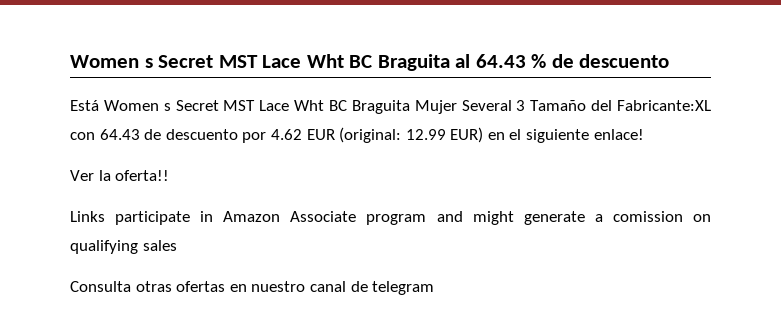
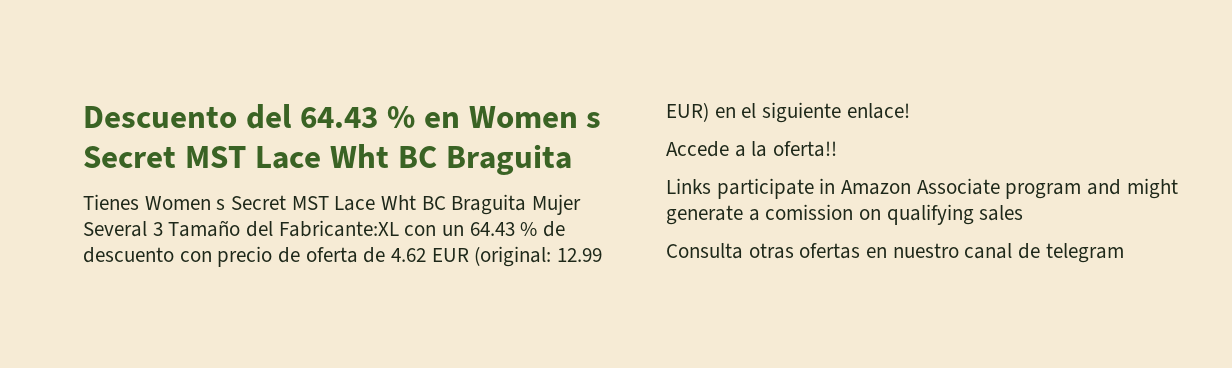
[70,54,670,71] [70,100,99,111] Women s Secret MST Lace Wht BC Braguita al 64.43 % de descuento // Está -> [83,104,602,129] [83,144,572,175] [83,194,139,210] Descuento del 64.43 % en Women s Secret MST Lace Wht BC Braguita // Tienes
[99,129,267,143] 64.43 de descuento por -> [442,221,566,237] [83,246,386,267] un 64.43 % de descuento con precio de oferta de
[70,170,94,181] Ver -> [666,141,746,157] Accede a

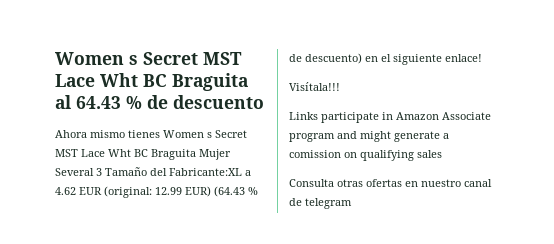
[83,104,602,129] [83,144,572,175] [83,194,139,210] Descuento del 64.43 % en Women s Secret MST Lace Wht BC Braguita // Tienes -> [55,52,242,65] [55,73,248,91] [55,95,264,109] [55,130,160,138] Women s Secret MST Lace Wht BC Braguita al 64.43 % de descuento // Ahora mismo tienes
[404,221,566,237] [83,246,386,267] con un 64.43 % de descuento con precio de oferta de -> [245,170,251,176] a
(709, 112) none -> [214,186,258,197] [289,53,362,64] (64.43 % de descuento)
[666,141,838,157] Accede a la oferta!! -> [289,82,340,91] Visítala!!!

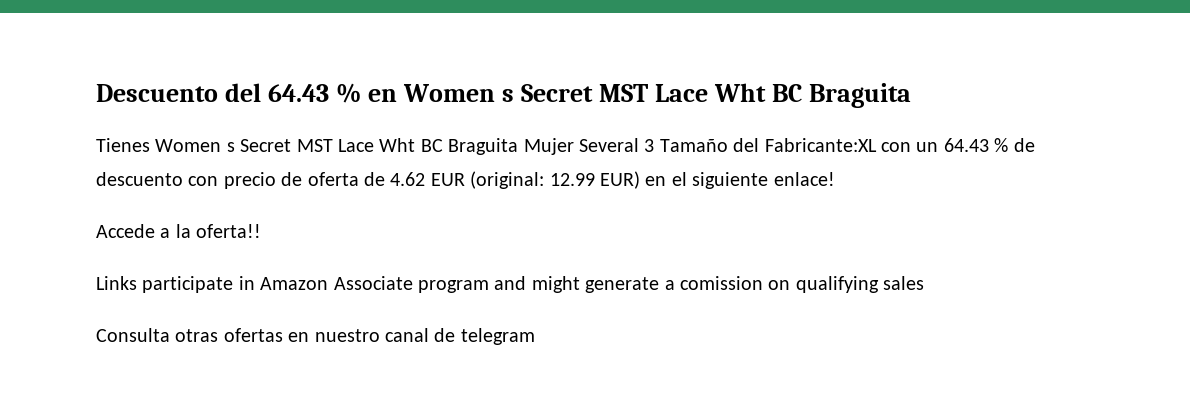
[55,52,242,65] [55,73,248,91] [55,95,264,109] [55,130,160,138] Women s Secret MST Lace Wht BC Braguita al 64.43 % de descuento // Ahora mismo tienes -> [96,83,912,108] [96,138,150,152] Descuento del 64.43 % en Women s Secret MST Lace Wht BC Braguita // Tienes
[245,170,251,176] a -> [880,138,1035,152] [96,172,385,189] con un 64.43 % de descuento con precio de oferta de
[214,186,258,197] [289,53,362,64] (64.43 % de descuento) -> (640, 180) none
[289,82,340,91] Visítala!!! -> [96,224,262,238] Accede a la oferta!!

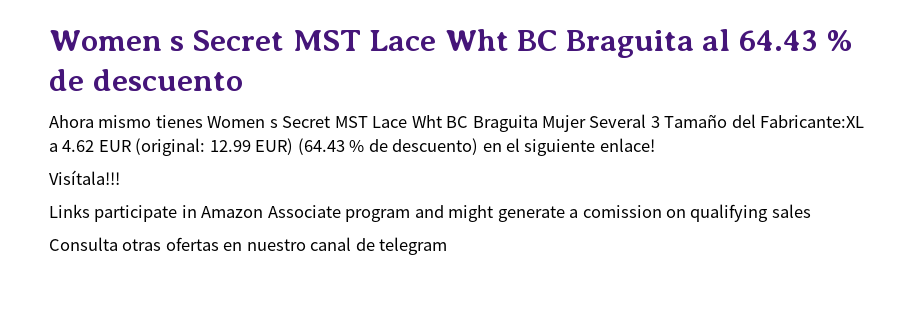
[96,83,912,108] [96,138,150,152] Descuento del 64.43 % en Women s Secret MST Lace Wht BC Braguita // Tienes -> [49,29,854,58] [49,69,243,91] [49,115,203,128] Women s Secret MST Lace Wht BC Braguita al 64.43 % de descuento // Ahora mismo tienes
[880,138,1035,152] [96,172,385,189] con un 64.43 % de descuento con precio de oferta de -> [49,143,58,152] a
(640, 180) none -> [297,138,479,155] (64.43 % de descuento)
[96,224,262,238] Accede a la oferta!! -> [49,170,120,185] Visítala!!!

